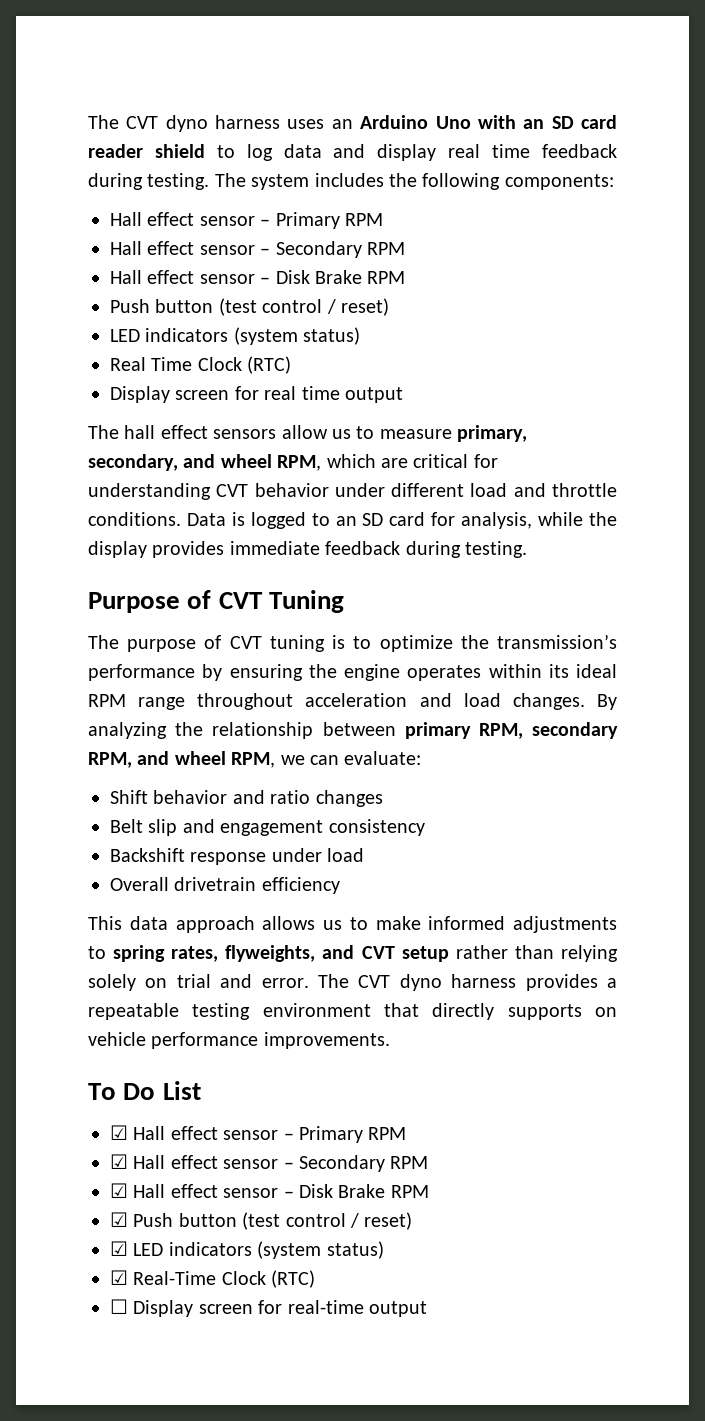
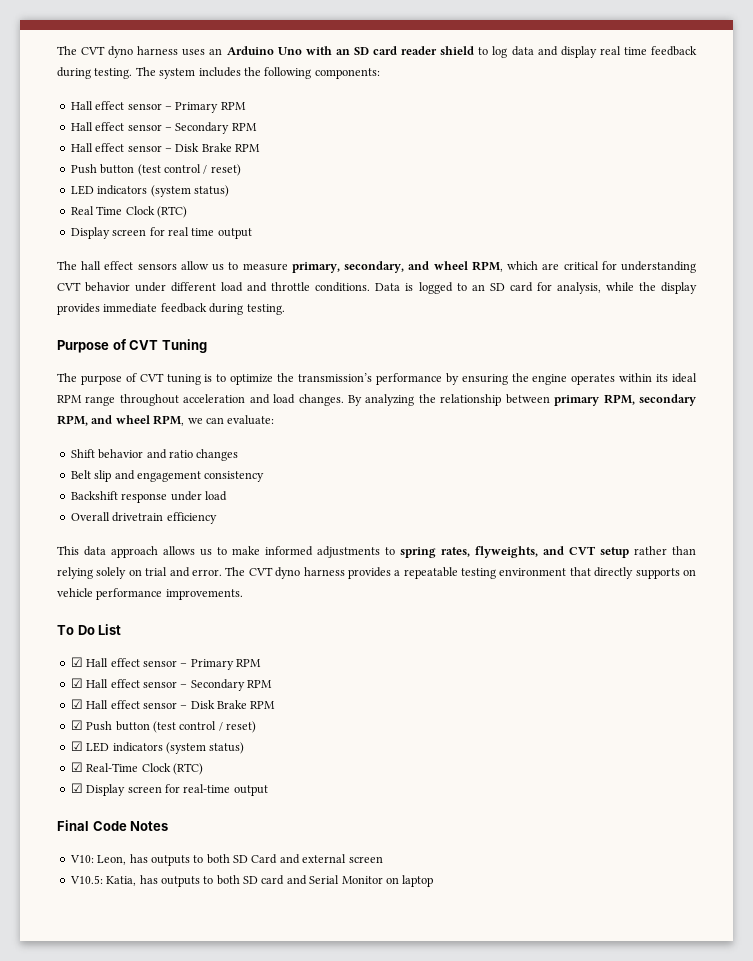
[110,1299,128,1314] ☐ -> [70,783,83,793] ☑
(427, 1309) none -> [57,820,169,831] [69,854,383,866] [69,875,434,887] // Final Code Notes // V10: Leon, has outputs to both SD Card and external screen // V10.5: Katia, has outputs to both SD card and Serial Monitor on laptop

